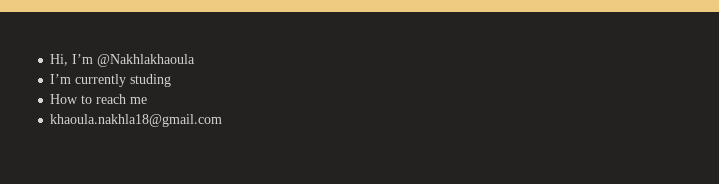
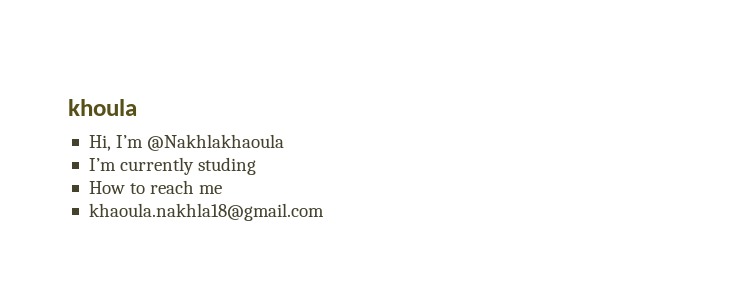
(50, 60) none -> [68,99,137,116] khoula //

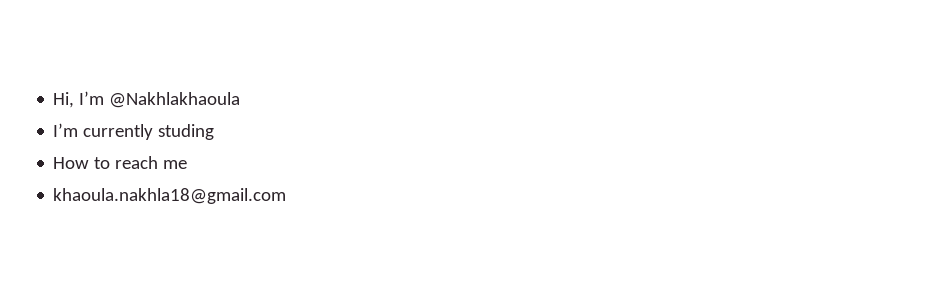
[68,99,137,116] khoula // -> (53, 100) none

